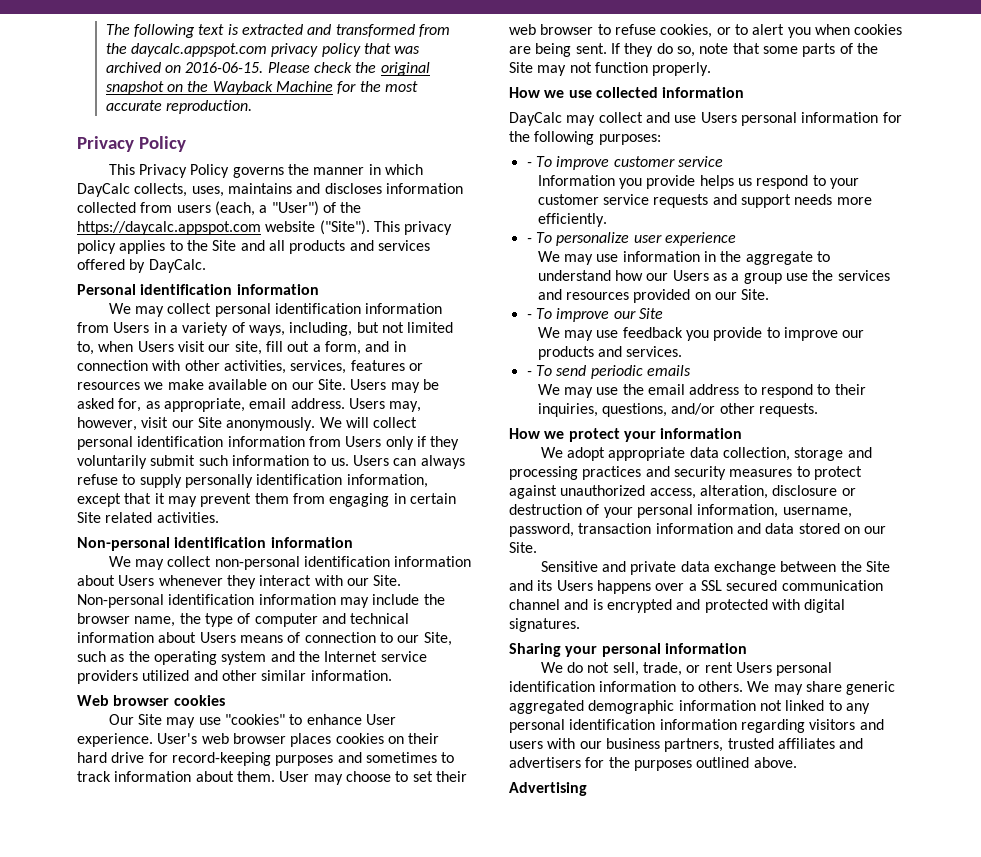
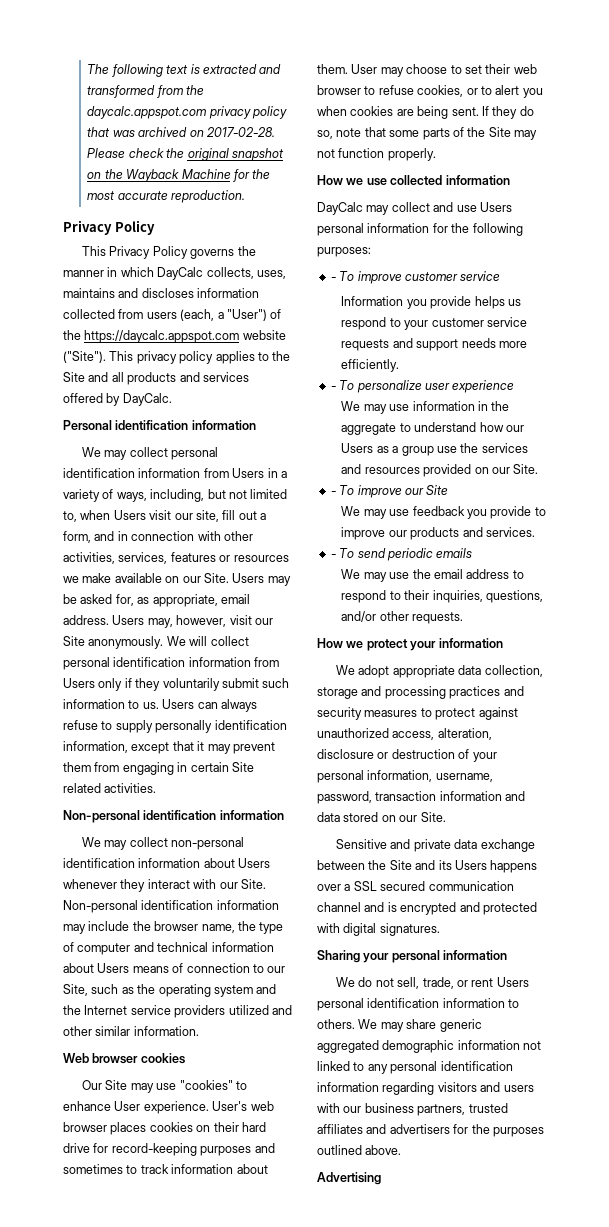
[185,62,264,73] 2016-06-15. -> [205,127,275,137] 2017-02-28.

